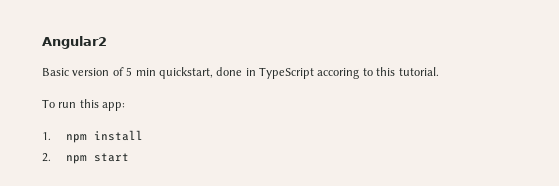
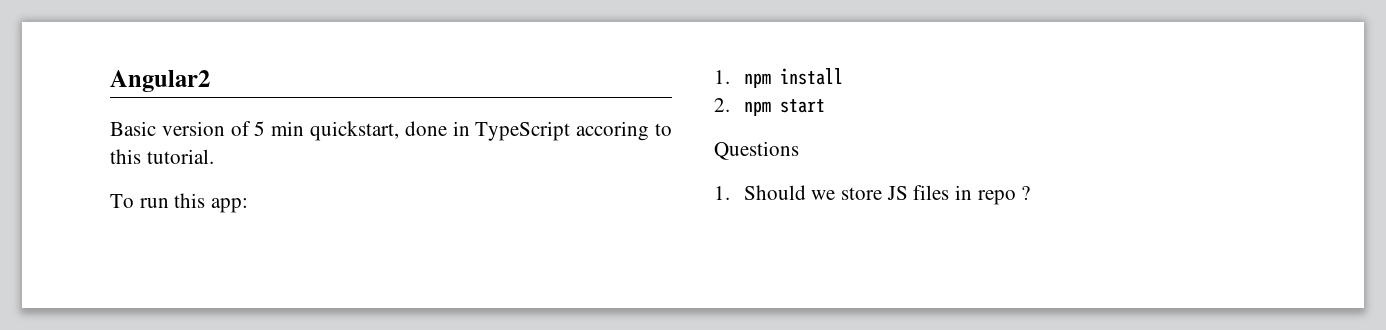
(130, 157) none -> [714,141,799,160] [714,185,1031,205] // Questions // 1. Should we store JS files in repo ?

